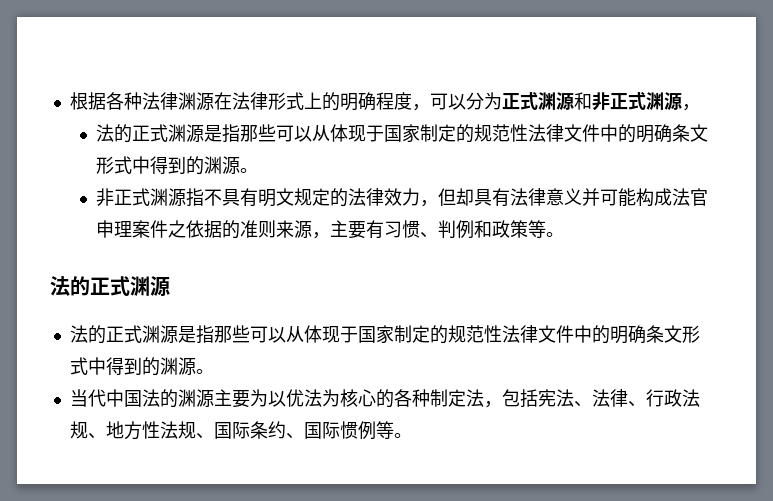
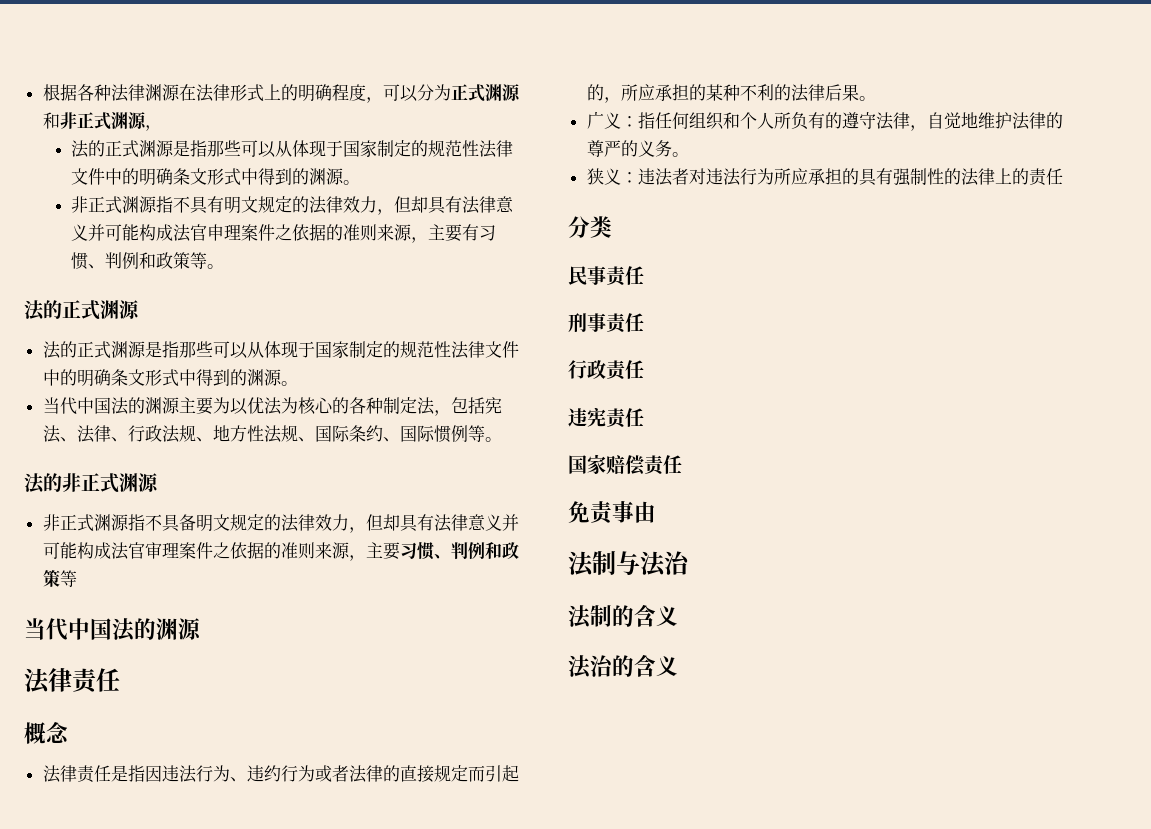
(412, 435) none -> [24,473,159,494] [42,514,519,533] [42,542,519,561] [42,569,77,587] [24,618,201,642] [24,668,120,694] [24,721,69,744] [42,765,519,783] [586,84,876,103] [586,111,1063,131] [586,140,689,157] [586,168,1063,186] [568,216,612,238] [568,266,644,287] [568,313,644,334] [568,360,644,381] [568,407,644,429] [568,454,682,476] [568,501,656,525] [568,551,690,577] [568,604,678,629] [568,654,678,679] // 法的非正式渊源 // 非正式渊源指不具备明文规定的法律效力，但却具有法律意义并可能构成法官审理案件之依据的准则来源，主要习惯、判例和政策等 // 当代中国法的渊源 // 法律责任 // 概念 // 法律责任是指因违法行为、违约行为或者法律的直接规定而引起的，所应承担的某种不利的法律后果。 // 广义：指任何组织和个人所负有的遵守法律，自觉地维护法律的尊严的义务。 // 狭义：违法者对违法行为所应承担的具有强制性的法律上的责任 // 分类 // 民事责任 // 刑事责任 // 行政责任 // 违宪责任 // 国家赔偿责任 // 免责事由 // 法制与法治 // 法制的含义 // 法治的含义

